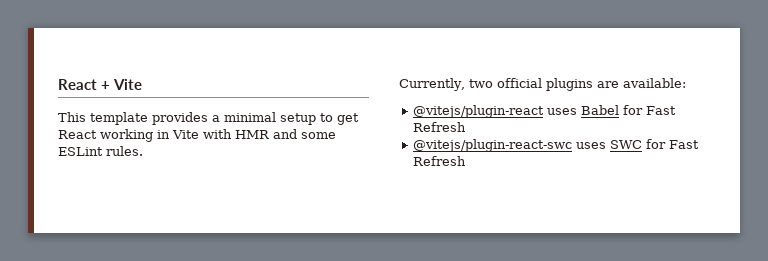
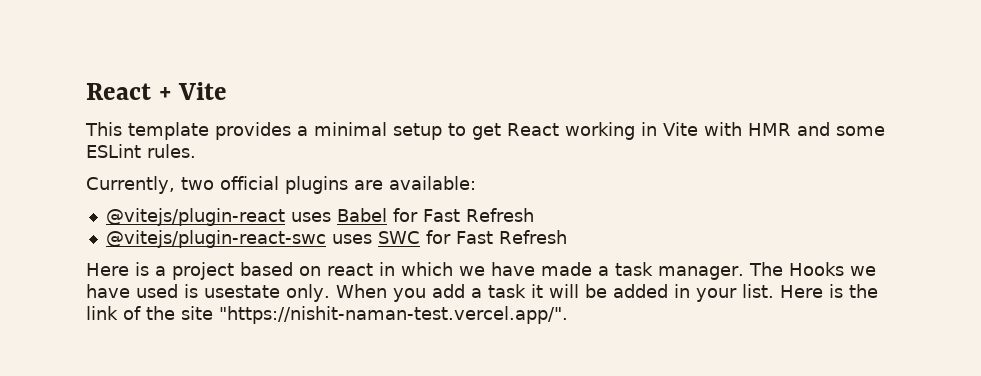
(466, 161) none -> [86,262,876,280] [86,284,878,302] [86,306,568,324] // Here is a project based on react in which we have made a task manager. The Hooks we have used is usestate only. When you add a task it will be added in your list. Here is the link of the site "https://nishit-naman-test.vercel.app/".

